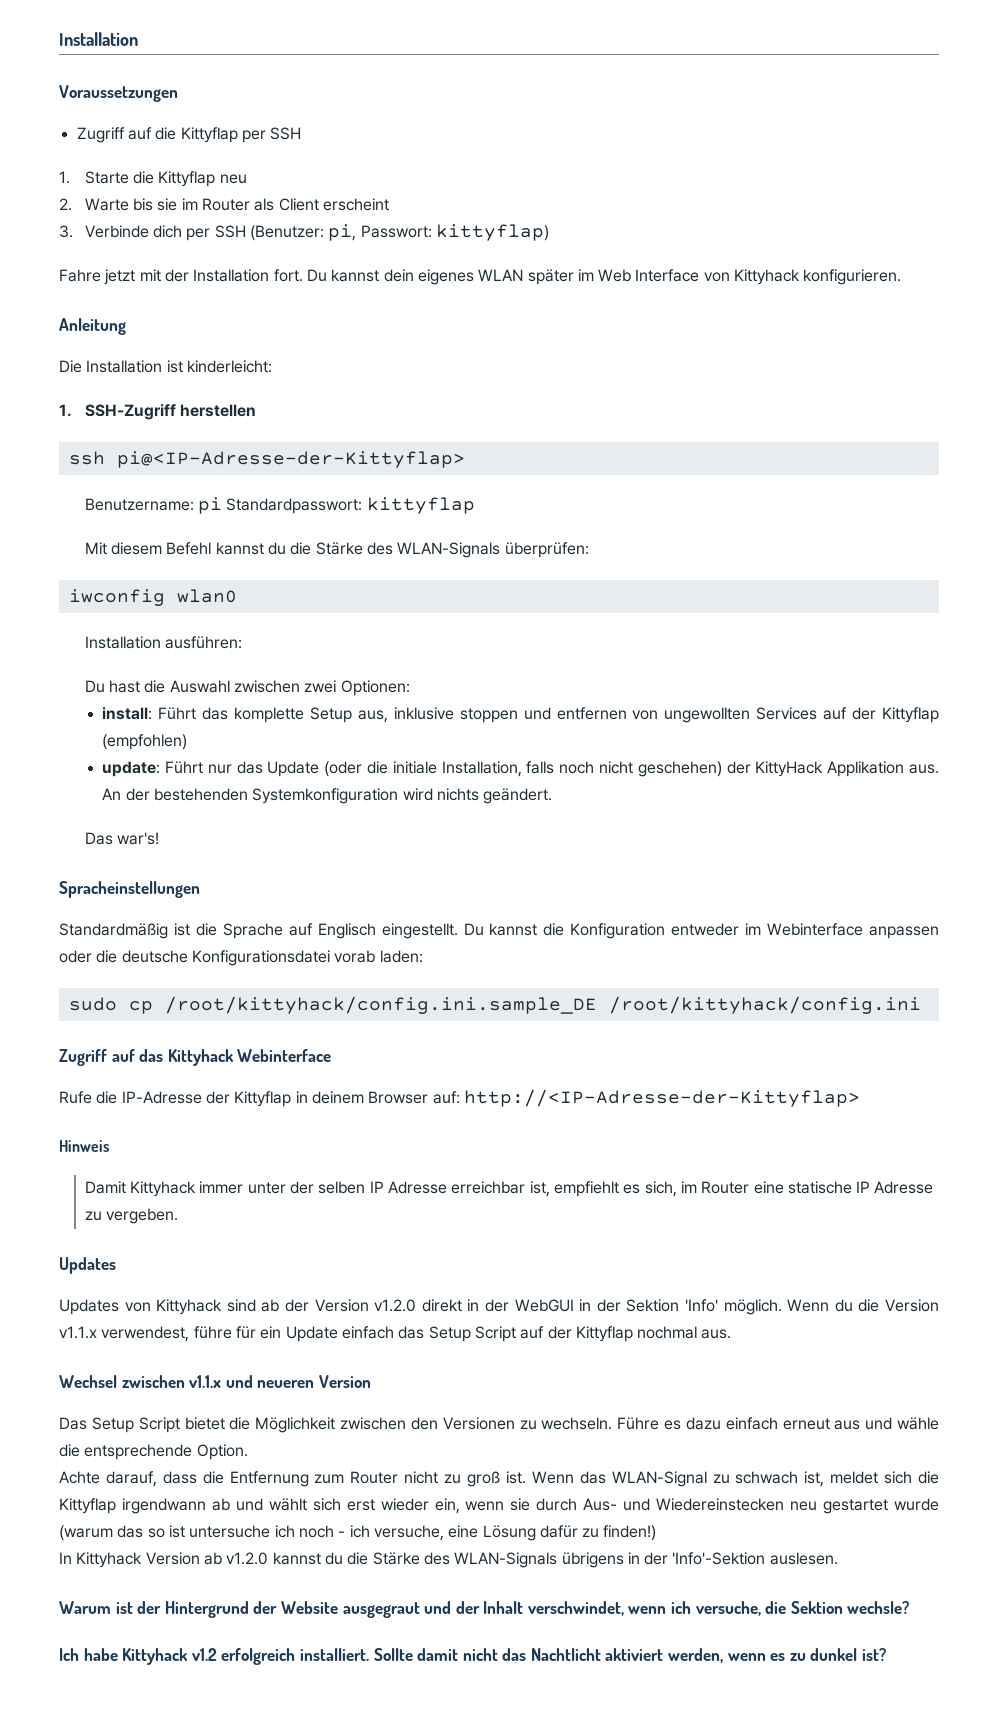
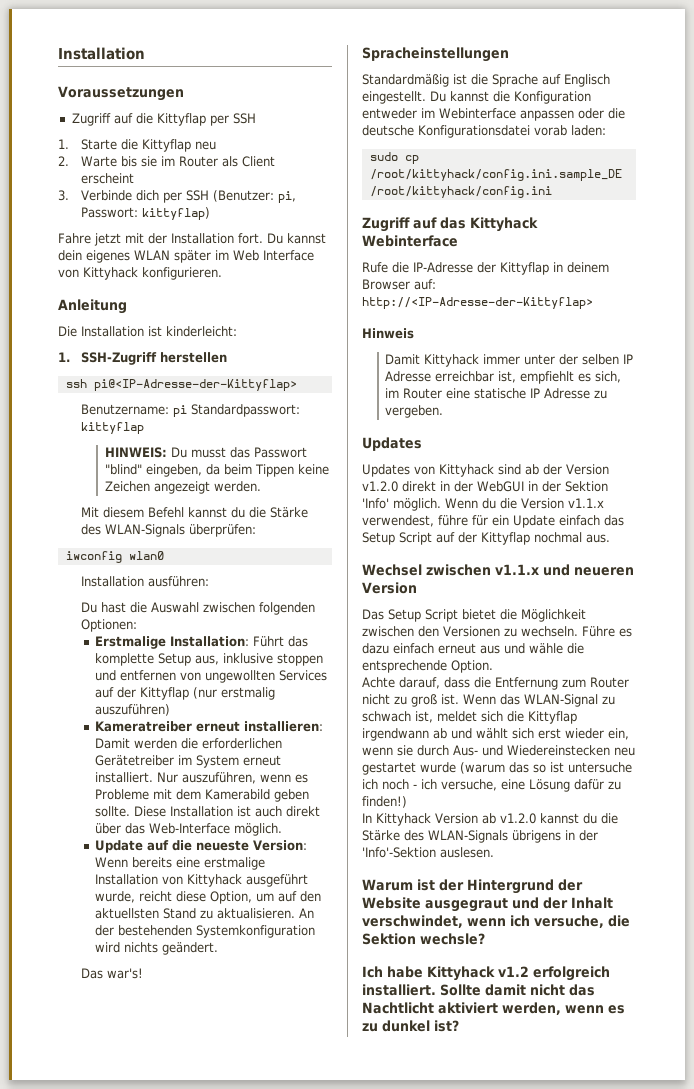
(475, 505) none -> [104,447,307,458] [104,464,329,477] [104,481,261,494] // HINWEIS: Du musst das Passwort "blind" eingeben, da beim Tippen keine Zeichen angezeigt werden.
[304,680,337,693] zwei -> [259,602,316,615] folgenden
[102,707,153,720] install: -> [95,636,250,649] Erstmalige Installation:
[102,734,188,750] [102,761,939,777] (empfohlen) // update: Führt nur das Update (oder die initiale Installation, falls noch nicht geschehen) der KittyHack Applikation aus. -> [193,687,276,700] [95,704,171,716] [95,721,324,732] [95,738,283,749] [95,755,282,768] [95,772,309,784] [95,789,310,802] [95,806,321,817] [95,823,283,836] [95,840,308,853] [95,857,266,870] [95,874,309,887] [95,891,322,904] [95,908,296,919] (nur erstmalig auszuführen) // Kameratreiber erneut installieren: Damit werden die erforderlichen Gerätetreiber im System erneut installiert. Nur auszuführen, wenn es Probleme mit dem Kamerabild geben sollte. Diese Installation ist auch direkt über das Web-Interface möglich. // Update auf die neueste Version: Wenn bereits eine erstmalige Installation von Kittyhack ausgeführt wurde, reicht diese Option, um auf den aktuellsten Stand zu aktualisieren.

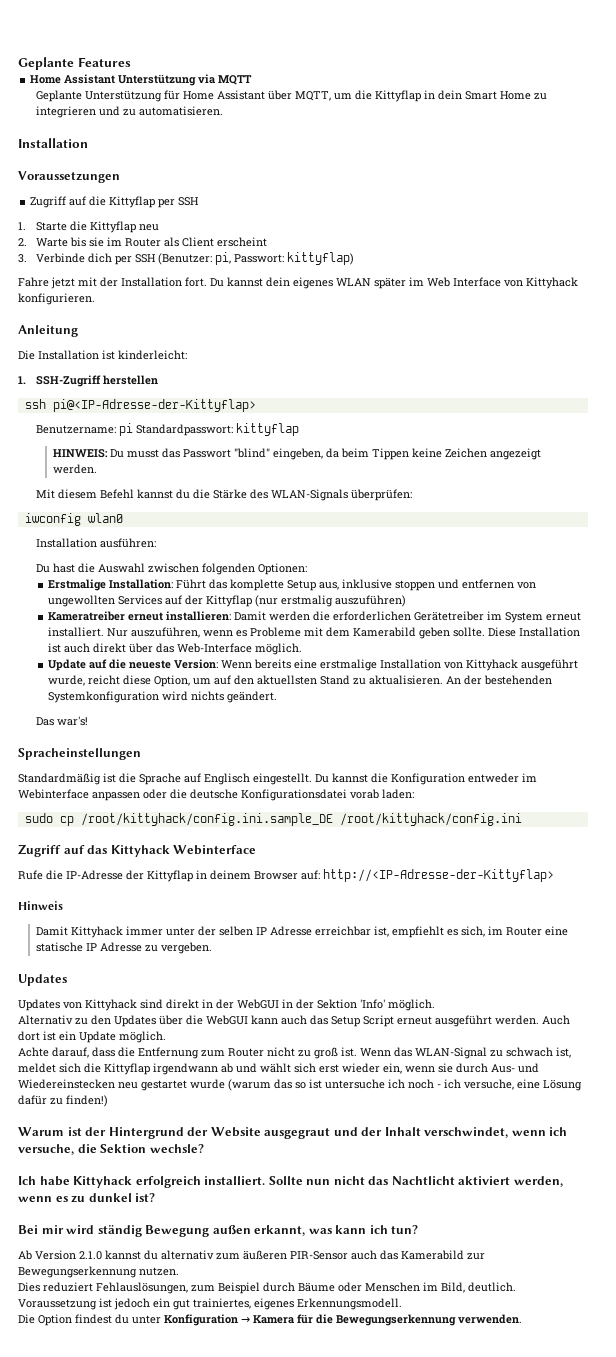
(58, 53) none -> [18,57,131,70] [30,74,253,86] [35,90,547,102] [35,106,223,118] Geplante Features // Home Assistant Unterstützung via MQTT // Geplante Unterstützung für Home Assistant über MQTT, um die Kittyflap in dein Smart Home zu integrieren und zu automatisieren. //
[525,464,609,475] [362,481,398,492] ab der Version v1.2.0 -> (163, 1004) none
[445,498,604,509] [362,515,624,528] [362,532,610,545] [362,564,634,576] [362,582,417,594] [362,609,586,622] [362,626,632,637] [362,643,584,654] [362,660,493,673] Wenn du die Version v1.1.x verwendest, führe für ein Update einfach das Setup Script auf der Kittyflap nochmal aus. // Wechsel zwischen v1.1.x und neueren Version // Das Setup Script bietet die Möglichkeit zwischen den Versionen zu wechseln. Führe es dazu einfach erneut aus und wähle die entsprechende Option. -> [18,1015,570,1027] [18,1031,166,1043] // Alternativ zu den Updates über die WebGUI kann auch das Setup Script erneut ausgeführt werden. Auch dort ist ein Update möglich.
[362,813,618,826] [362,830,598,843] [362,847,494,858] // In Kittyhack Version ab v1.2.0 kannst du die Stärke des WLAN-Signals übrigens in der 'Info'-Sektion auslesen. -> (108, 1101) none
[498,966,529,977] v1.2 -> (133, 1182) none
[485,984,526,996] damit -> [306,1179,331,1185] nun
(459, 1026) none -> [18,1225,419,1237] [18,1250,485,1260] [18,1266,179,1278] [18,1282,516,1294] [18,1298,402,1310] [18,1314,522,1326] // Bei mir wird ständig Bewegung außen erkannt, was kann ich tun? // Ab Version 2.1.0 kannst du alternativ zum äußeren PIR-Sensor auch das Kamerabild zur Bewegungserkennung nutzen. // Dies reduziert Fehlauslösungen, zum Beispiel durch Bäume oder Menschen im Bild, deutlich. Voraussetzung ist jedoch ein gut trainiertes, eigenes Erkennungsmodell. // Die Option findest du unter Konfiguration → Kamera für die Bewegungserkennung verwenden.

